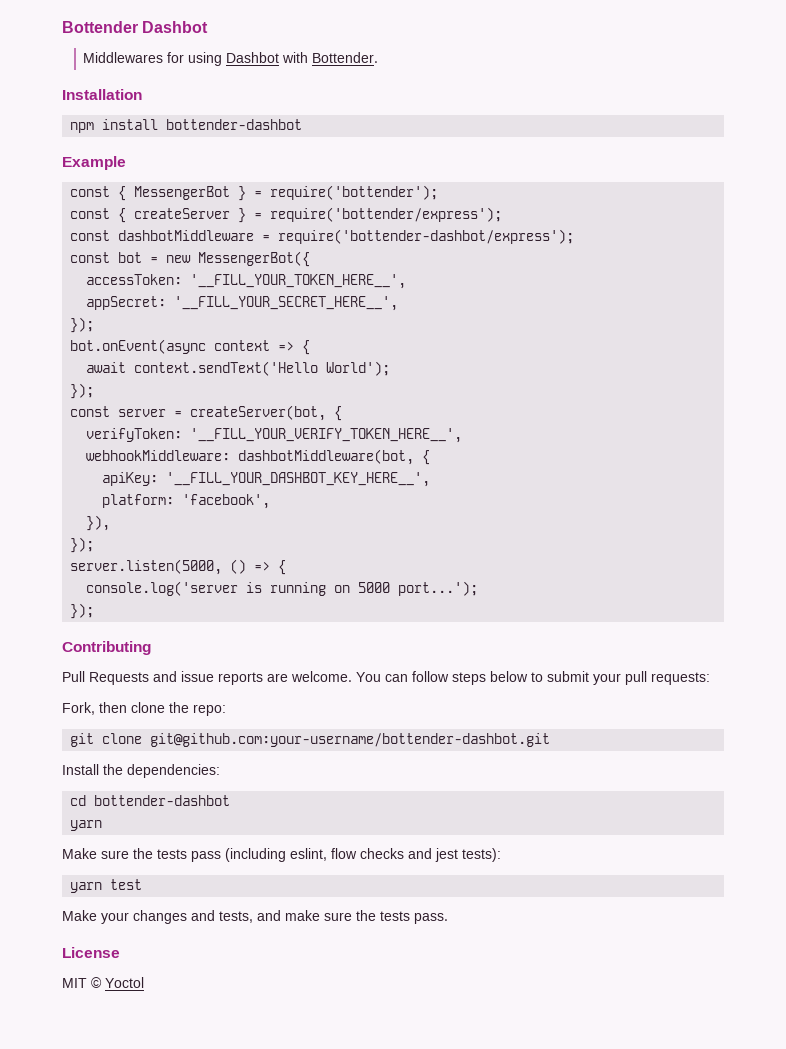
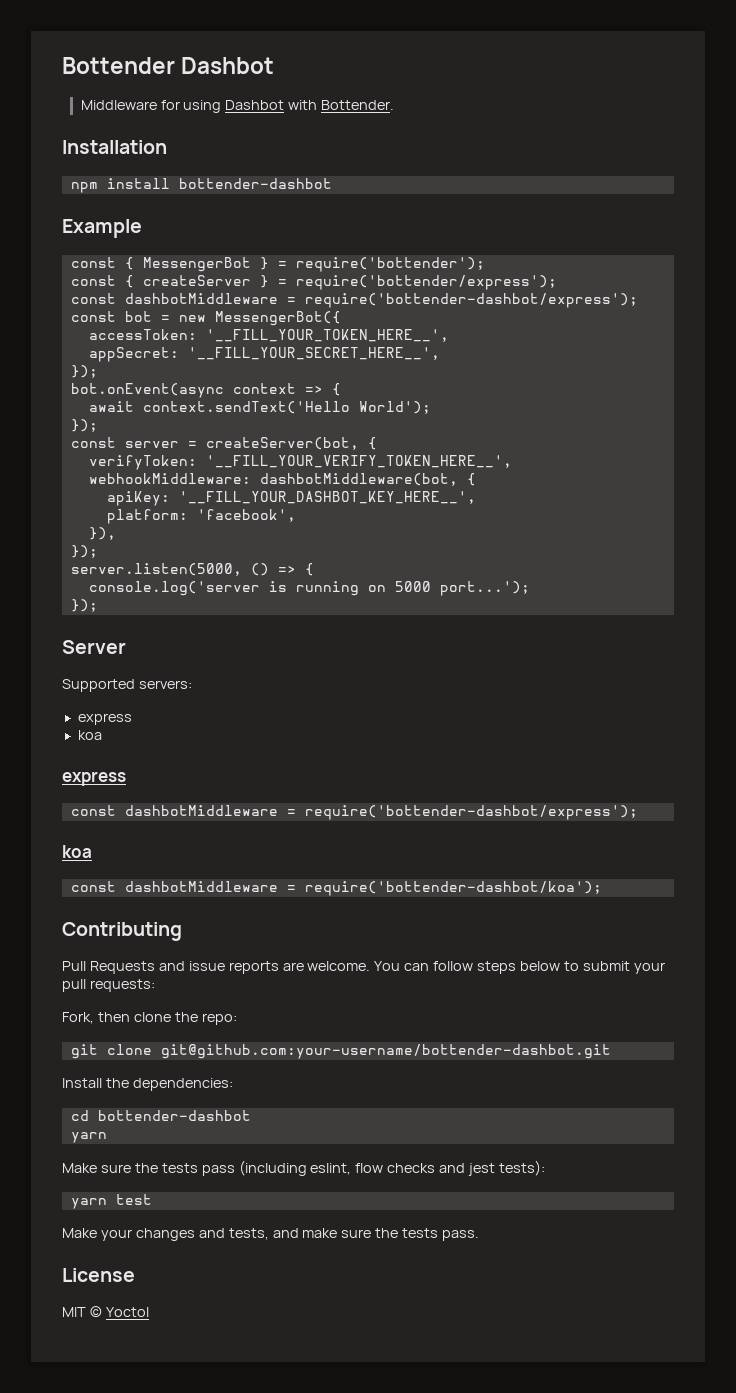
[83,52,164,63] Middlewares -> [80,100,157,110] Middleware
(95, 611) none -> [62,640,126,654] [62,679,192,692] [77,713,132,725] [77,730,102,740] [62,771,126,786] [70,805,638,820] [62,845,92,858] [70,881,602,896] // Server // Supported servers: // express // koa // express // const dashbotMiddleware = require('bottender-dashbot/express'); // koa // const dashbotMiddleware = require('bottender-dashbot/koa');

